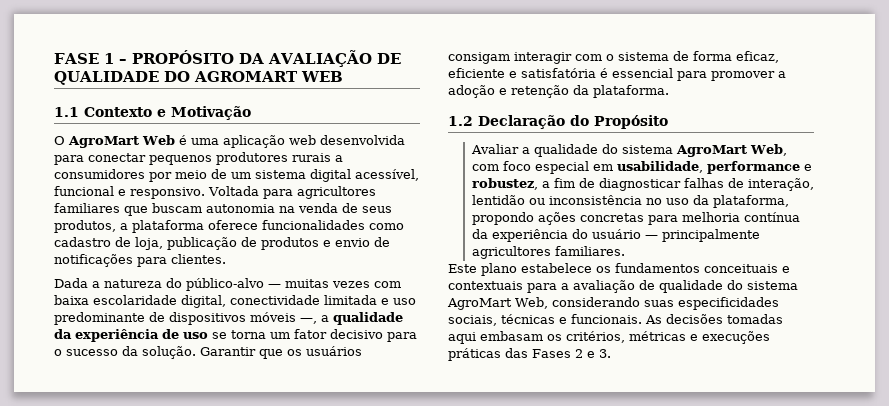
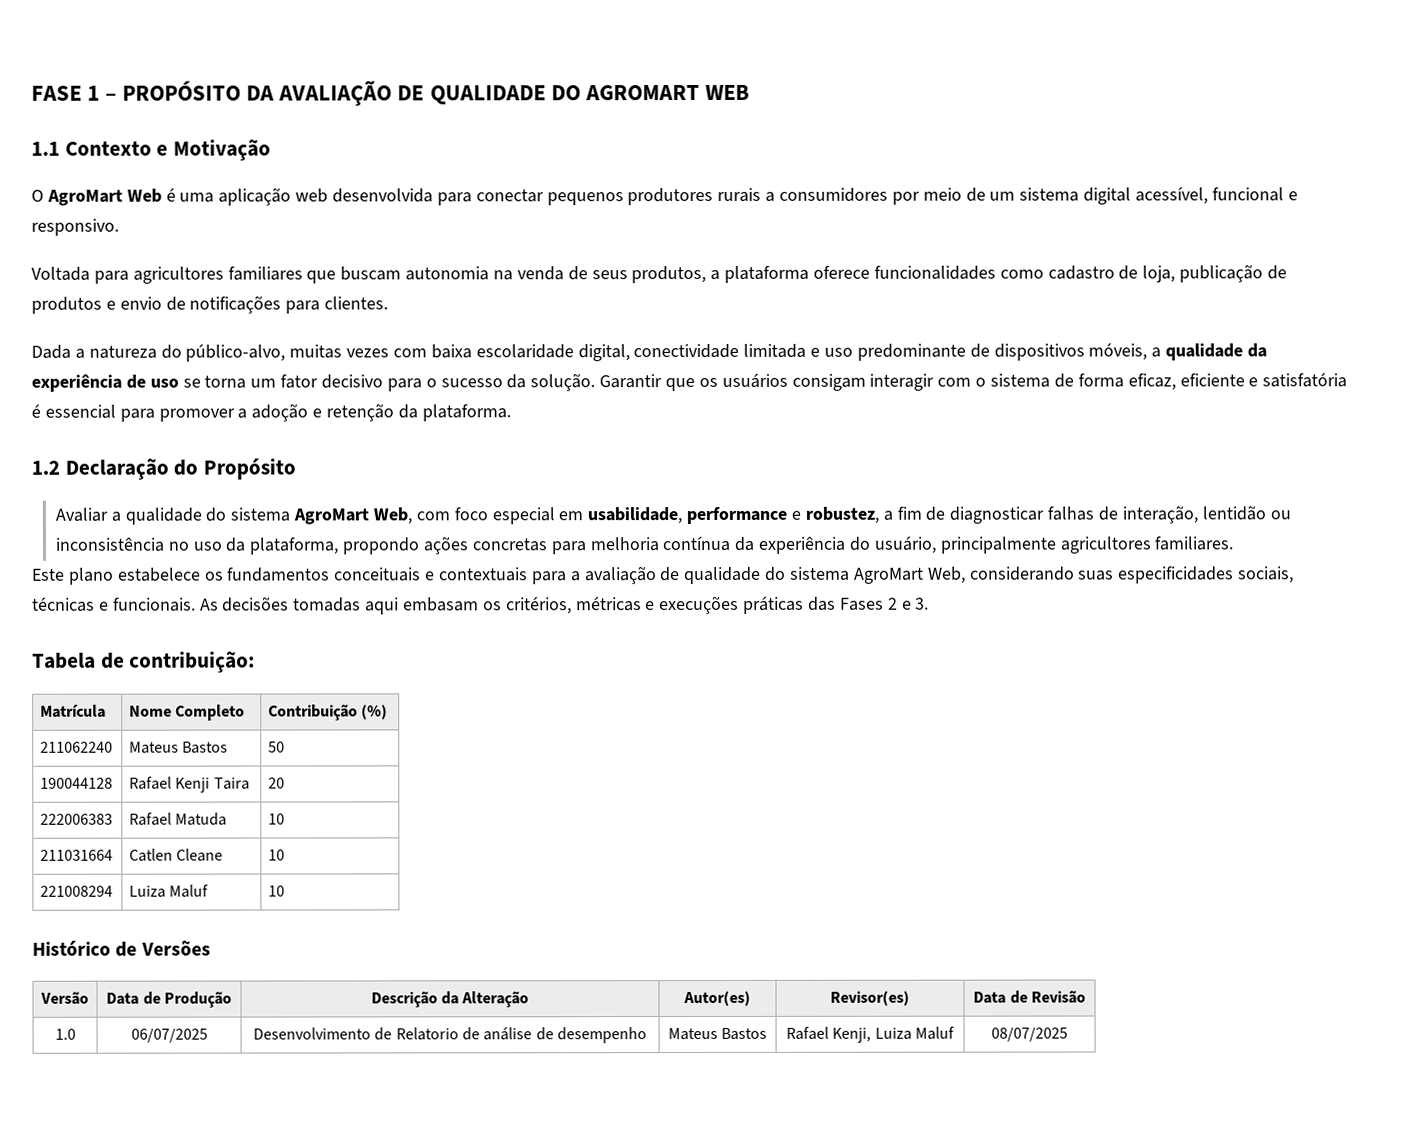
(205, 193) none -> (119, 227) //
[186,278,281,291] público-alvo — -> [185,343,286,362] público-alvo,
[250,312,317,324] móveis —, -> [1088,342,1148,361] móveis,
[591,229,658,239] usuário — -> [873,535,936,554] usuário,
(611, 353) none -> [32,651,256,673] [40,704,107,718] [129,704,246,721] [268,704,389,721] [40,741,114,753] [129,741,229,754] [268,741,286,753] [40,777,114,789] [129,776,250,793] [268,777,286,789] [40,813,114,825] [129,812,228,826] [268,813,286,825] [40,849,114,861] [129,848,224,862] [268,849,286,861] [40,885,114,897] [129,884,210,898] [268,885,286,897] [32,940,211,957] [40,991,89,1005] [106,991,232,1008] [370,991,530,1008] [683,990,751,1007] [830,990,910,1006] [973,990,1086,1004] [54,1028,76,1040] [130,1028,208,1043] [253,1027,647,1044] [667,1027,768,1041] [786,1026,955,1043] [991,1027,1068,1042] // Tabela de contribuição: // Matrícula | Nome Completo | Contribuição (%) // 211062240 | Mateus Bastos | 50 // 190044128 | Rafael Kenji Taira | 20 // 222006383 | Rafael Matuda | 10 // 211031664 | Catlen Cleane | 10 // 221008294 | Luiza Maluf | 10 // Histórico de Versões // Versão | Data de Produção | Descrição da Alteração | Autor(es) | Revisor(es) | Data de Revisão // 1.0 | 06/07/2025 | Desenvolvimento de Relatorio de análise de desempenho | Mateus Bastos | Rafael Kenji, Luiza Maluf | 08/07/2025

